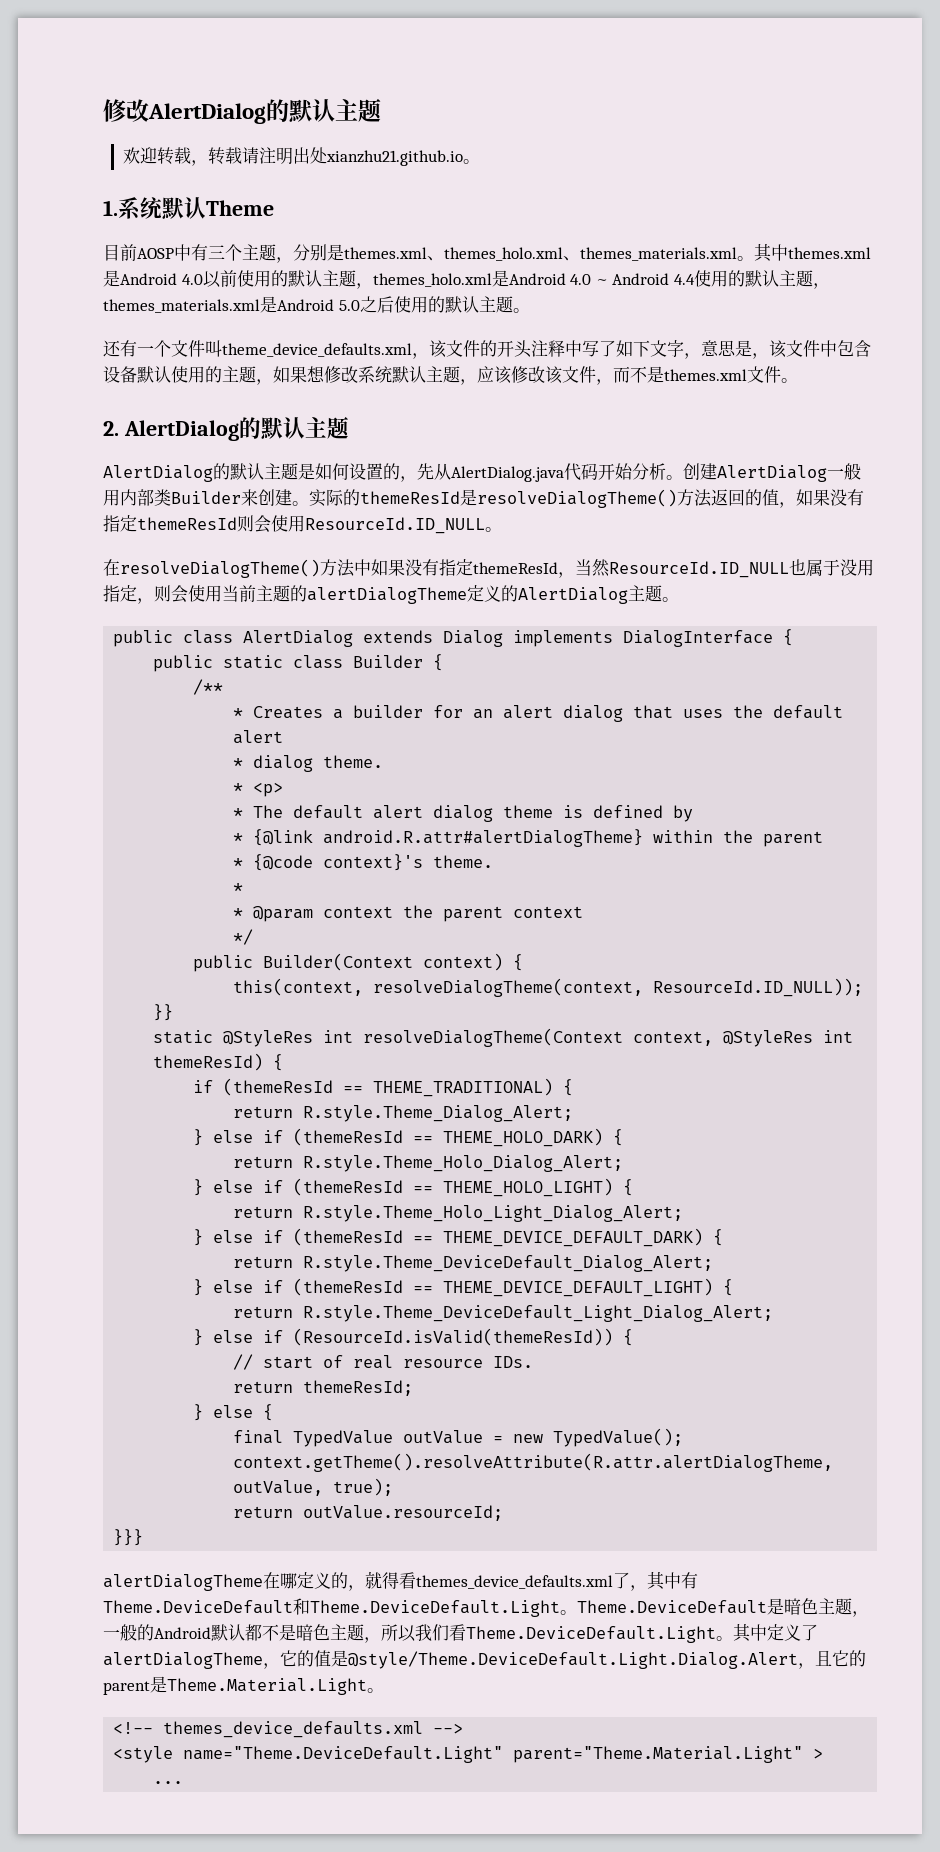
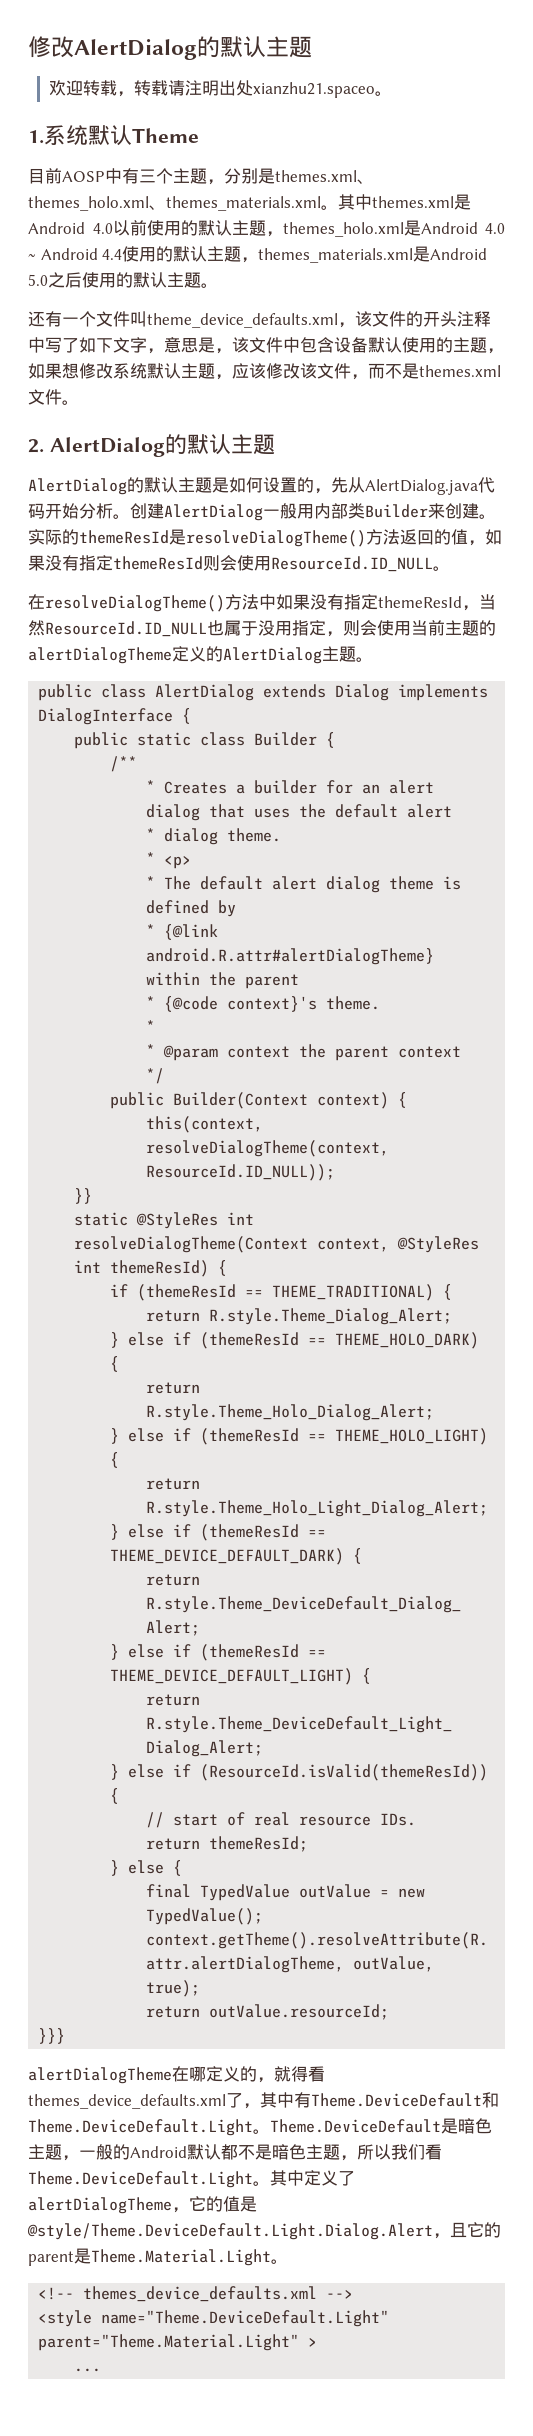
[326,150,464,166] xianzhu21.github.io -> [252,82,375,98] xianzhu21.spaceo

